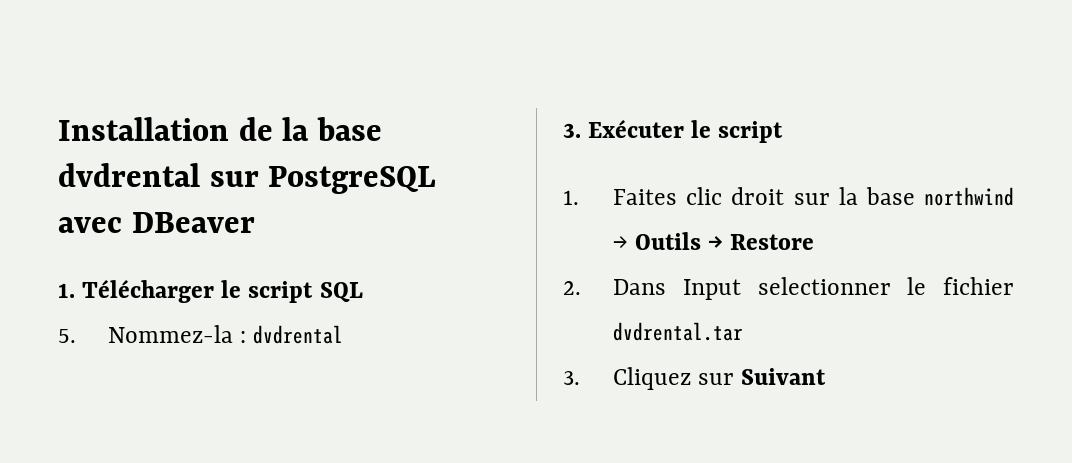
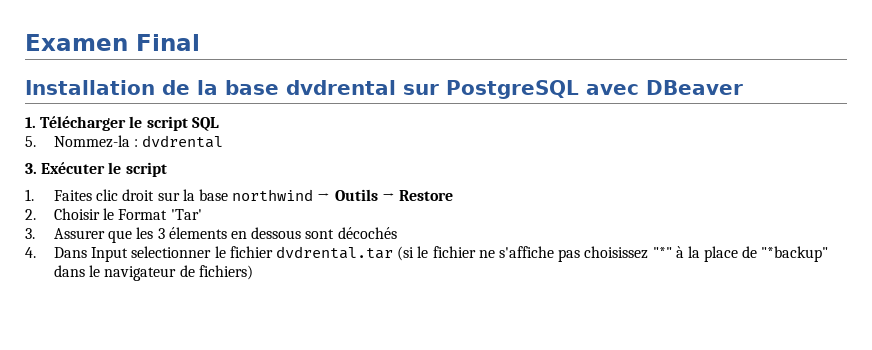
(58, 129) none -> [25,34,200,51] Examen Final //
(581, 288) none -> [54,208,202,220] [25,227,397,243] [25,247,36,258] Choisir le Format 'Tar' // 3. Assurer que les 3 élements en dessous sont décochés // 4.
[563,367,827,390] // 3. Cliquez sur Suivant -> [397,246,829,262] [54,265,253,281] (si le fichier ne s'affiche pas choisissez "*" à la place de "*backup" dans le navigateur de fichiers)

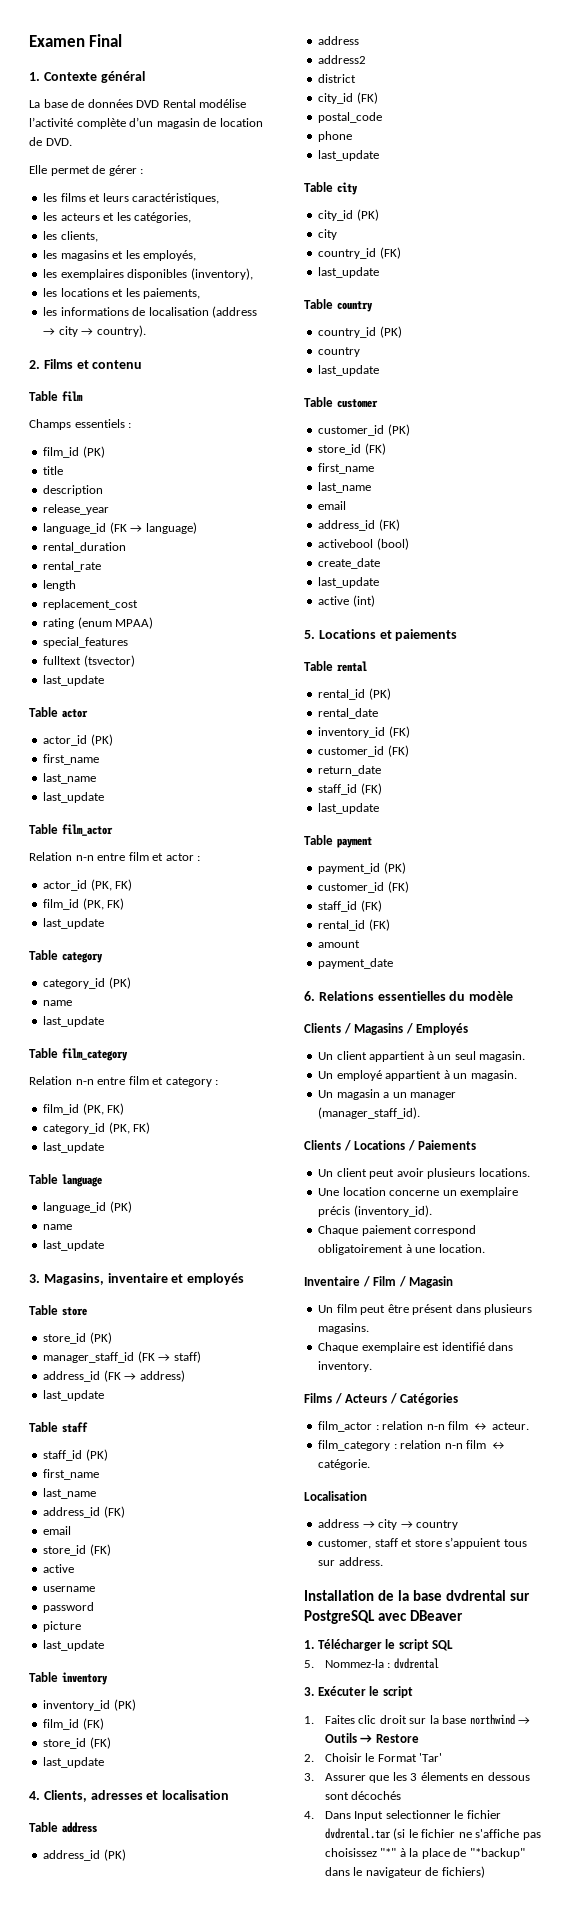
(200, 42) none -> [29,71,145,83] [29,99,247,108] [29,117,263,129] [29,137,72,146] [29,165,144,176] [43,193,220,204] [43,212,192,223] [43,231,98,242] [43,250,197,261] [43,268,253,280] [43,288,201,299] [43,306,258,318] [43,325,146,337] [29,359,143,369] [29,391,83,401] [29,419,132,430] [43,446,105,458] [43,466,64,475] [43,485,104,496] [43,504,110,515] [43,522,197,534] [43,542,127,553] [43,561,102,572] [43,580,77,591] [43,599,139,610] [43,617,154,629] [43,637,129,648] [43,655,135,667] [43,675,105,686] [29,707,88,718] [43,734,113,746] [43,754,100,765] [43,773,97,784] [43,792,105,803] [29,824,113,836] [29,852,201,861] [43,879,133,891] [43,898,125,910] [43,918,105,929] [29,950,103,963] [43,977,131,989] [43,1000,73,1006] [43,1016,105,1027] [29,1048,128,1061] [29,1076,219,1087] [43,1103,125,1115] [43,1122,151,1134] [43,1142,105,1153] [29,1174,102,1187] [43,1201,132,1213] [43,1224,73,1230] [43,1240,105,1251] [29,1273,245,1285] [29,1305,87,1316] [43,1332,112,1344] [43,1351,201,1363] [43,1370,185,1382] [43,1390,105,1401] [29,1422,88,1433] [43,1449,108,1461] [43,1469,100,1480] [43,1488,97,1499] [43,1506,125,1518] [43,1526,72,1535] [43,1544,111,1556] [43,1564,75,1573] [43,1586,96,1592] [43,1602,95,1613] [43,1621,82,1632] [43,1640,105,1651] [29,1672,108,1685] [43,1699,136,1711] [43,1718,104,1730] [43,1737,111,1749] [43,1757,105,1768] [29,1790,230,1802] [29,1822,97,1833] [43,1849,126,1861] [318,36,360,45] [318,55,367,64] [318,74,357,83] [318,92,378,104] [318,112,383,123] [318,131,353,142] [318,150,380,161] [304,182,358,195] [318,209,379,221] [318,229,338,240] [318,247,401,259] [318,267,380,278] [304,299,373,312] [318,326,402,338] [318,347,361,357] [318,365,380,376] [304,397,378,408] [318,424,410,436] [318,443,386,455] [318,463,375,474] [318,482,372,493] [318,501,347,510] [318,519,400,531] [318,538,409,550] [318,558,381,569] [318,577,380,588] [318,595,375,607] [304,629,458,641] [304,661,367,672] [318,688,391,700] [318,708,379,719] [318,726,410,738] [318,745,409,757] [318,765,382,776] [318,783,382,795] [318,803,380,814] [304,835,372,848] [318,862,406,874] [318,881,409,893] [318,900,382,912] [318,919,390,931] [318,940,361,948] [318,958,394,969] [304,991,514,1001] [304,1023,469,1035] [318,1051,526,1062] [318,1070,517,1081] [318,1089,457,1100] [318,1107,421,1119] [304,1140,477,1151] [318,1168,530,1179] [318,1187,519,1198] [318,1205,432,1217] [318,1225,477,1236] [318,1244,485,1255] [304,1276,454,1288] [318,1304,533,1315] [318,1323,370,1334] [318,1342,514,1353] [318,1361,373,1372] [304,1393,459,1405] [318,1421,530,1432] [318,1440,507,1451] [318,1459,371,1470] [304,1491,367,1501] [318,1519,459,1530] [318,1537,527,1549] [318,1557,383,1566] // 1. Contexte général // La base de données DVD Rental modélise l’activité complète d’un magasin de location de DVD. // Elle permet de gérer : // les films et leurs caractéristiques, // les acteurs et les catégories, // les clients, // les magasins et les employés, // les exemplaires disponibles (inventory), // les locations et les paiements, // les informations de localisation (address → city → country). // 2. Films et contenu // Table film // Champs essentiels : // film_id (PK) // title // description // release_year // language_id (FK → language) // rental_duration // rental_rate // length // replacement_cost // rating (enum MPAA) // special_features // fulltext (tsvector) // last_update // Table actor // actor_id (PK) // first_name // last_name // last_update // Table film_actor // Relation n-n entre film et actor : // actor_id (PK, FK) // film_id (PK, FK) // last_update // Table category // category_id (PK) // name // last_update // Table film_category // Relation n-n entre film et category : // film_id (PK, FK) // category_id (PK, FK) // last_update // Table language // language_id (PK) // name // last_update // 3. Magasins, inventaire et employés // Table store // store_id (PK) // manager_staff_id (FK → staff) // address_id (FK → address) // last_update // Table staff // staff_id (PK) // first_name // last_name // address_id (FK) // email // store_id (FK) // active // username // password // picture // last_update // Table inventory // inventory_id (PK) // film_id (FK) // store_id (FK) // last_update // 4. Clients, adresses et localisation // Table address // address_id (PK) // address // address2 // district // city_id (FK) // postal_code // phone // last_update // Table city // city_id (PK) // city // country_id (FK) // last_update // Table country // country_id (PK) // country // last_update // Table customer // customer_id (PK) // store_id (FK) // first_name // last_name // email // address_id (FK) // activebool (bool) // create_date // last_update // active (int) // 5. Locations et paiements // Table rental // rental_id (PK) // rental_date // inventory_id (FK) // customer_id (FK) // return_date // staff_id (FK) // last_update // Table payment // payment_id (PK) // customer_id (FK) // staff_id (FK) // rental_id (FK) // amount // payment_date // 6. Relations essentielles du modèle // Clients / Magasins / Employés // Un client appartient à un seul magasin. // Un employé appartient à un magasin. // Un magasin a un manager (manager_staff_id). // Clients / Locations / Paiements // Un client peut avoir plusieurs locations. // Une location concerne un exemplaire précis (inventory_id). // Chaque paiement correspond obligatoirement à une location. // Inventaire / Film / Magasin // Un film peut être présent dans plusieurs magasins. // Chaque exemplaire est identifié dans inventory. // Films / Acteurs / Catégories // film_actor : relation n-n film ↔ acteur. // film_category : relation n-n film ↔ catégorie. // Localisation // address → city → country // customer, staff et store s’appuient tous sur address.

